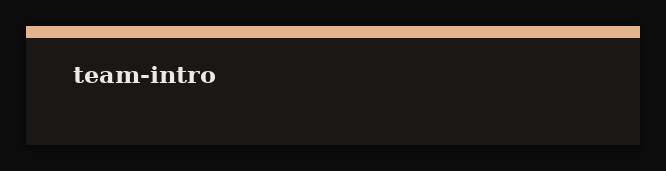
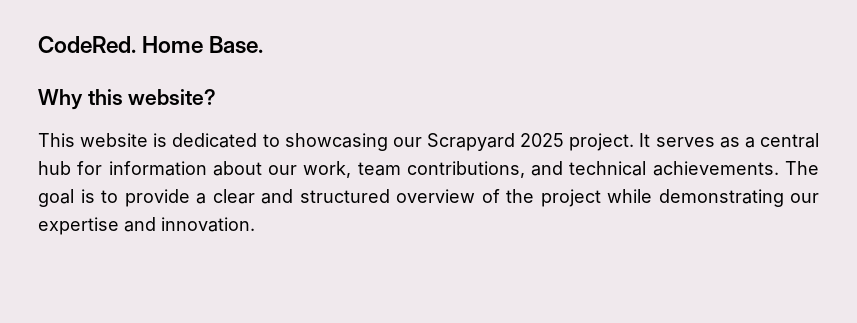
[73,66,216,83] team-intro -> [38,36,264,54] [38,89,217,110] [38,133,819,151] [38,161,819,178] [38,189,819,207] [38,217,255,235] CodeRed. Home Base. // Why this website? // This website is dedicated to showcasing our Scrapyard 2025 project. It serves as a central hub for information about our work, team contributions, and technical achievements. The goal is to provide a clear and structured overview of the project while demonstrating our expertise and innovation.

